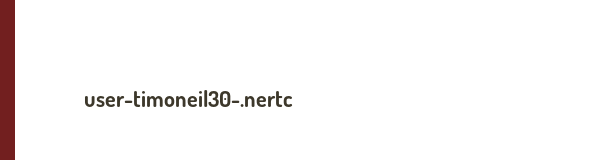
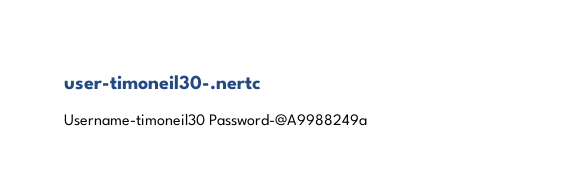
(293, 98) none -> [64,114,368,126] // Username-timoneil30 Password-@A9988249a

